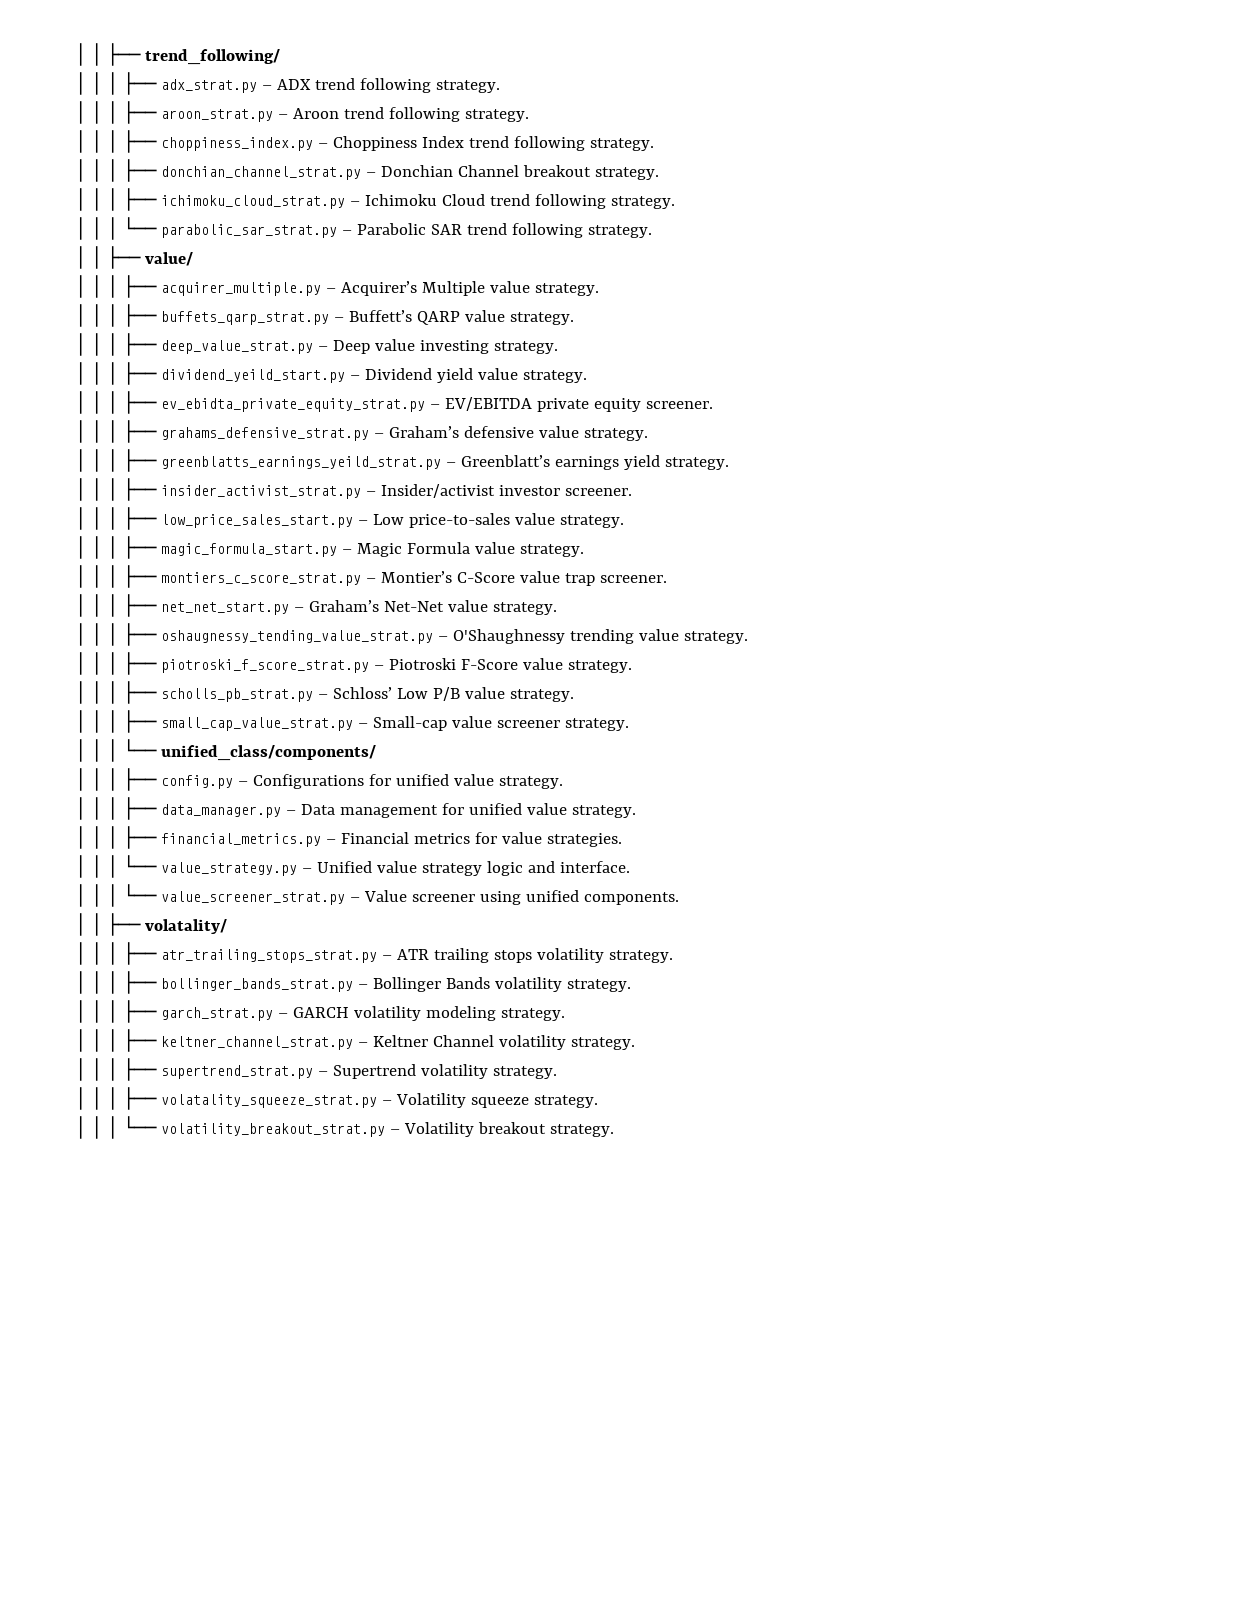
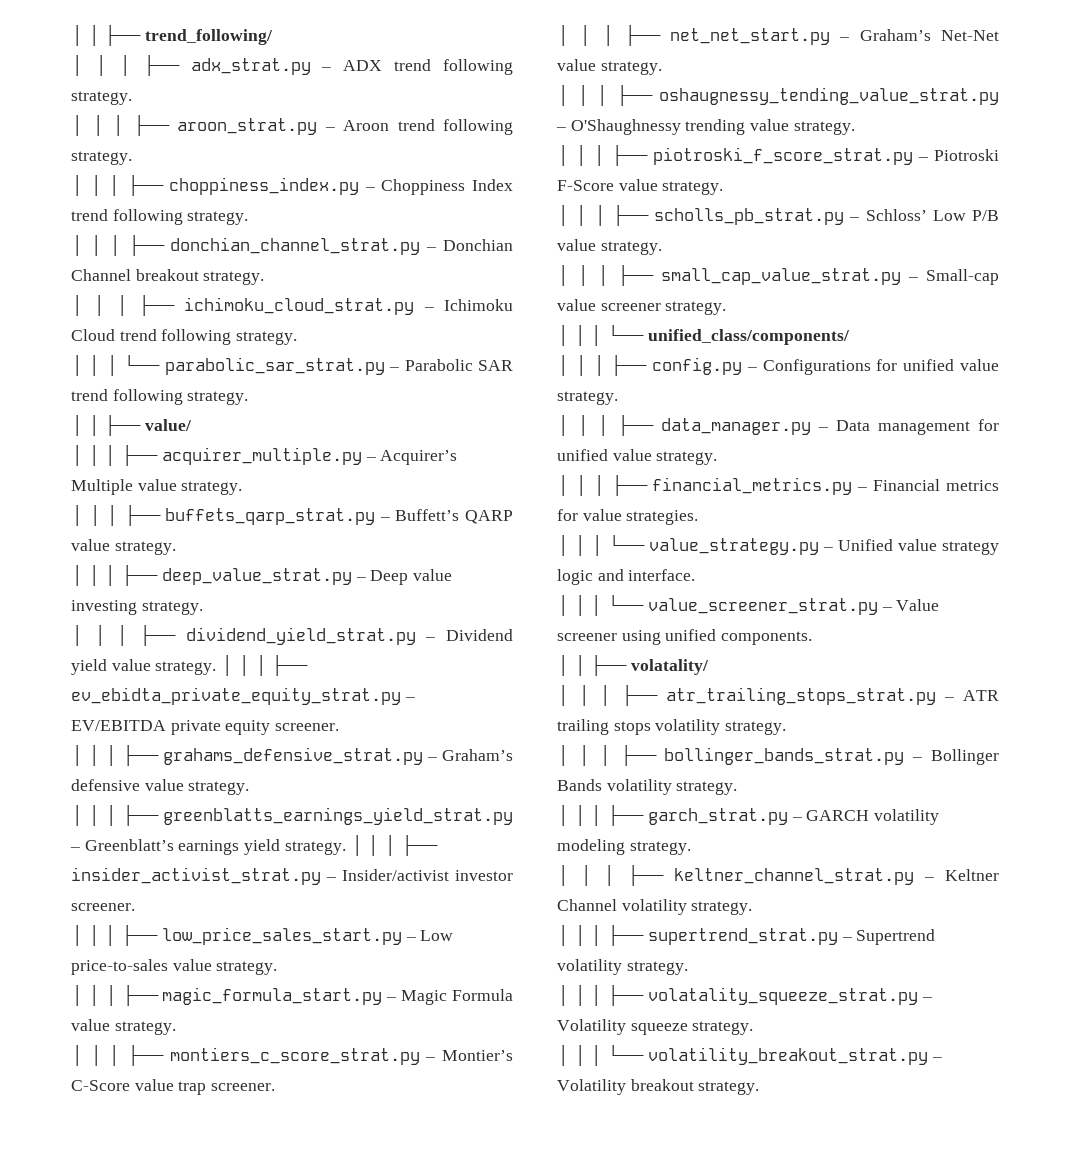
[160,369,345,383] dividend_yeild_start.py -> [185,627,416,645] dividend_yield_strat.py
(587, 376) // -> (217, 668) none
[160,456,441,470] greenblatts_earnings_yeild_strat.py -> [162,807,513,825] greenblatts_earnings_yield_strat.py
(729, 463) // -> (346, 848) none

